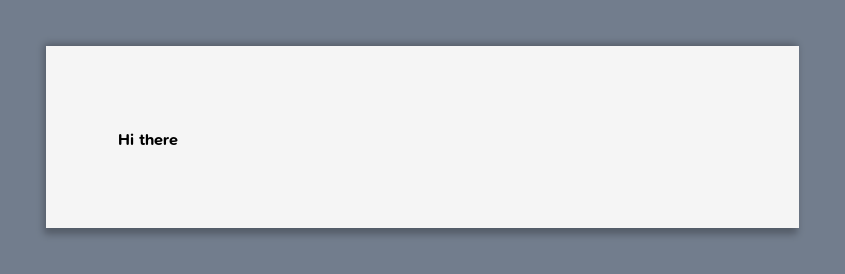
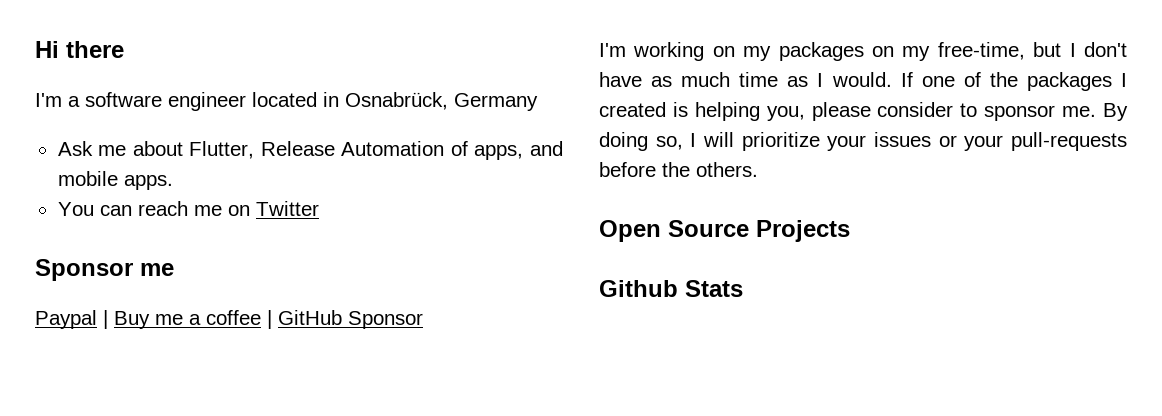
(178, 140) none -> [35,92,538,111] [57,141,563,160] [57,171,173,190] [57,201,319,216] [35,259,174,281] [35,310,423,329] [599,42,1127,61] [599,72,1127,91] [599,102,1128,121] [599,132,1127,151] [599,162,758,177] [599,220,850,242] [599,280,743,297] // I'm a software engineer located in Osnabrück, Germany // Ask me about Flutter, Release Automation of apps, and mobile apps. // You can reach me on Twitter // Sponsor me // Paypal | Buy me a coffee | GitHub Sponsor // I'm working on my packages on my free-time, but I don't have as much time as I would. If one of the packages I created is helping you, please consider to sponsor me. By doing so, I will prioritize your issues or your pull-requests before the others. // Open Source Projects // Github Stats

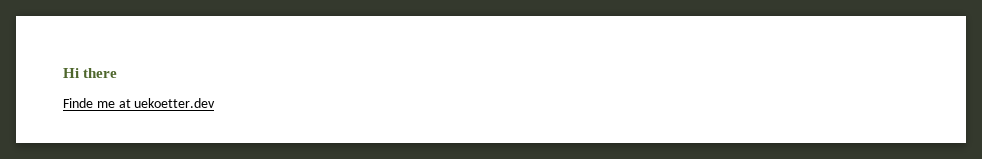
[35,92,538,111] [57,141,563,160] [57,171,173,190] [57,201,319,216] [35,259,174,281] [35,310,423,329] [599,42,1127,61] [599,72,1127,91] [599,102,1128,121] [599,132,1127,151] [599,162,758,177] [599,220,850,242] [599,280,743,297] I'm a software engineer located in Osnabrück, Germany // Ask me about Flutter, Release Automation of apps, and mobile apps. // You can reach me on Twitter // Sponsor me // Paypal | Buy me a coffee | GitHub Sponsor // I'm working on my packages on my free-time, but I don't have as much time as I would. If one of the packages I created is helping you, please consider to sponsor me. By doing so, I will prioritize your issues or your pull-requests before the others. // Open Source Projects // Github Stats -> [63,98,216,108] Finde me at uekoetter.dev

